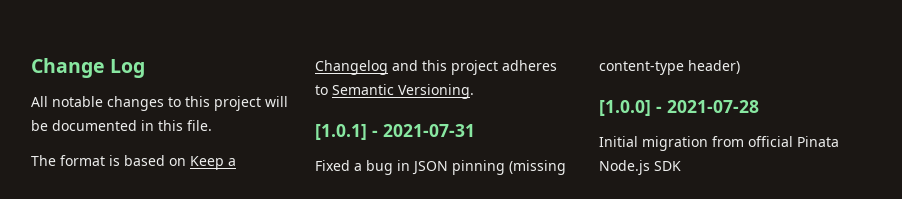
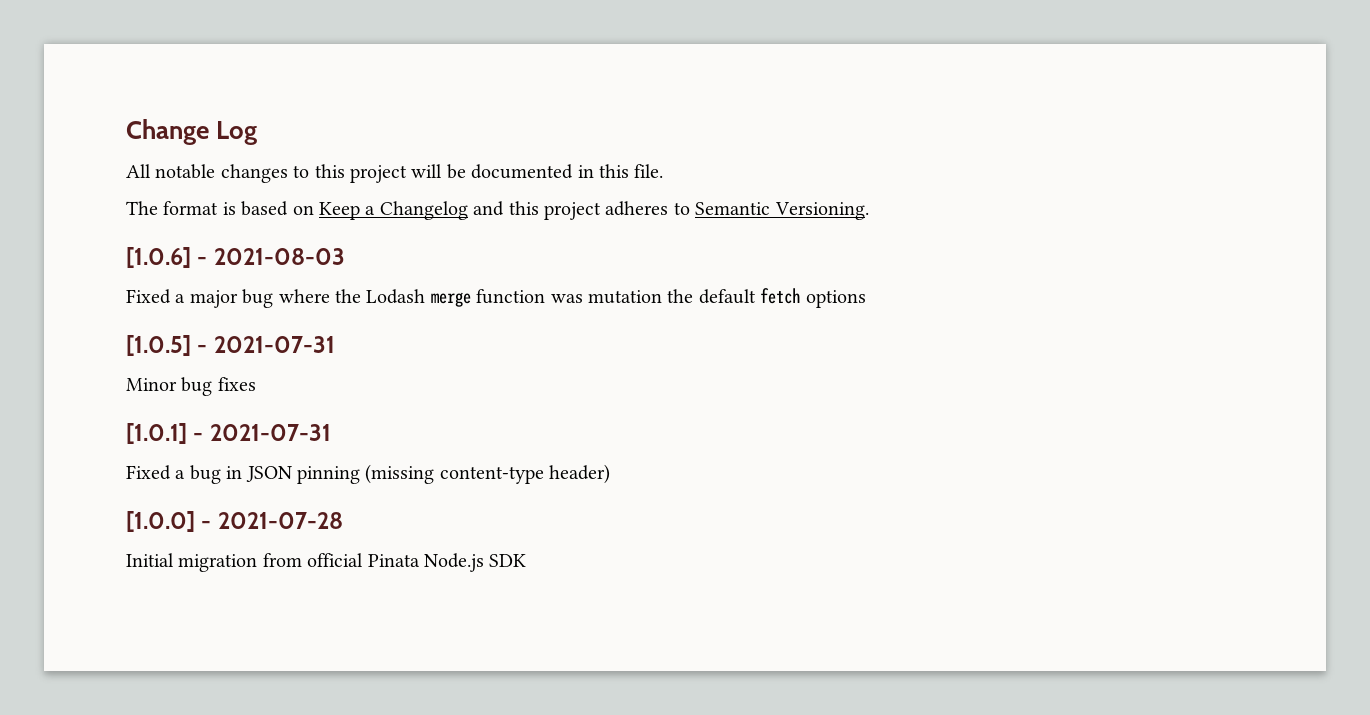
(474, 91) none -> [126,247,345,268] [126,288,866,308] [126,335,335,356] [126,377,256,396] // [1.0.6] - 2021-08-03 // Fixed a major bug where the Lodash merge function was mutation the default fetch options // [1.0.5] - 2021-07-31 // Minor bug fixes

